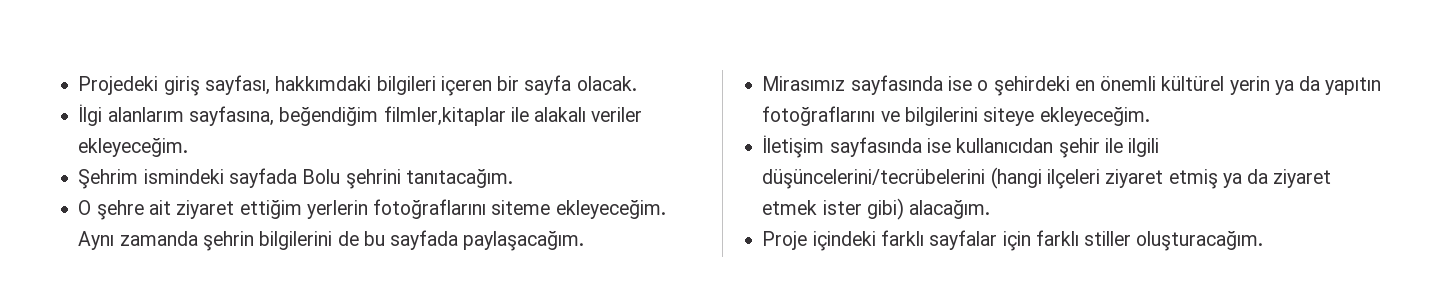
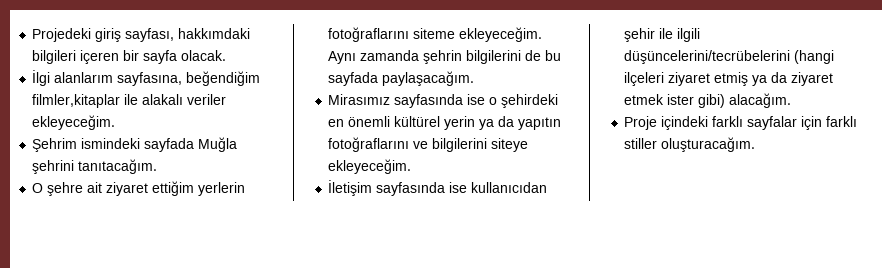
[302,169,341,184] Bolu -> [198,137,238,152] Muğla

